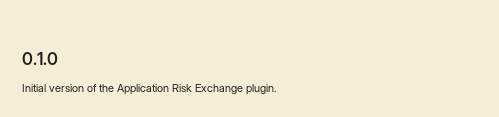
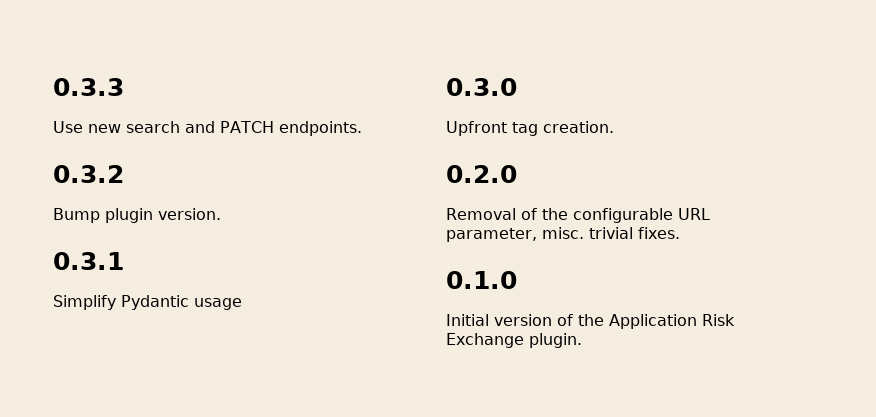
(22, 58) none -> [53,78,124,96] [53,121,362,136] [53,165,124,183] [53,208,221,223] [53,252,124,270] [53,295,242,310] [446,78,517,96] [446,121,614,136] [446,165,517,183] [446,208,710,223] [446,227,680,242] 0.3.3 // Use new search and PATCH endpoints. // 0.3.2 // Bump plugin version. // 0.3.1 // Simplify Pydantic usage // 0.3.0 // Upfront tag creation. // 0.2.0 // Removal of the configurable URL parameter, misc. trivial fixes. //

